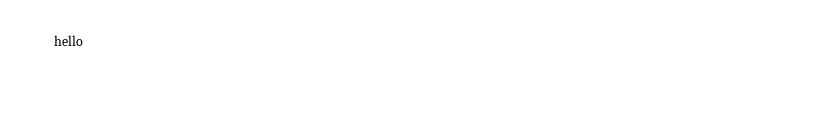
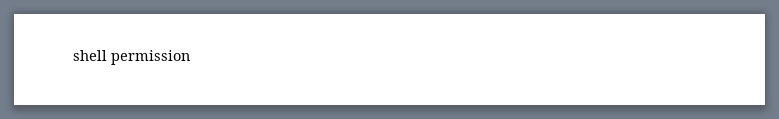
[54,35,83,46] hello -> [73,50,190,65] shell permission

